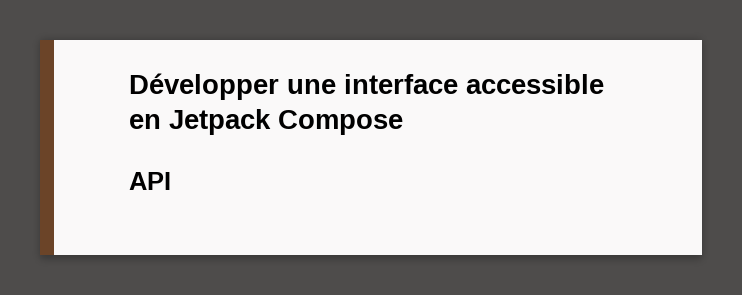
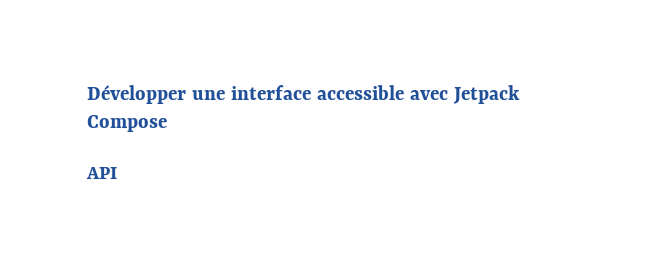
[129,114,161,129] en -> [409,90,448,100] avec

